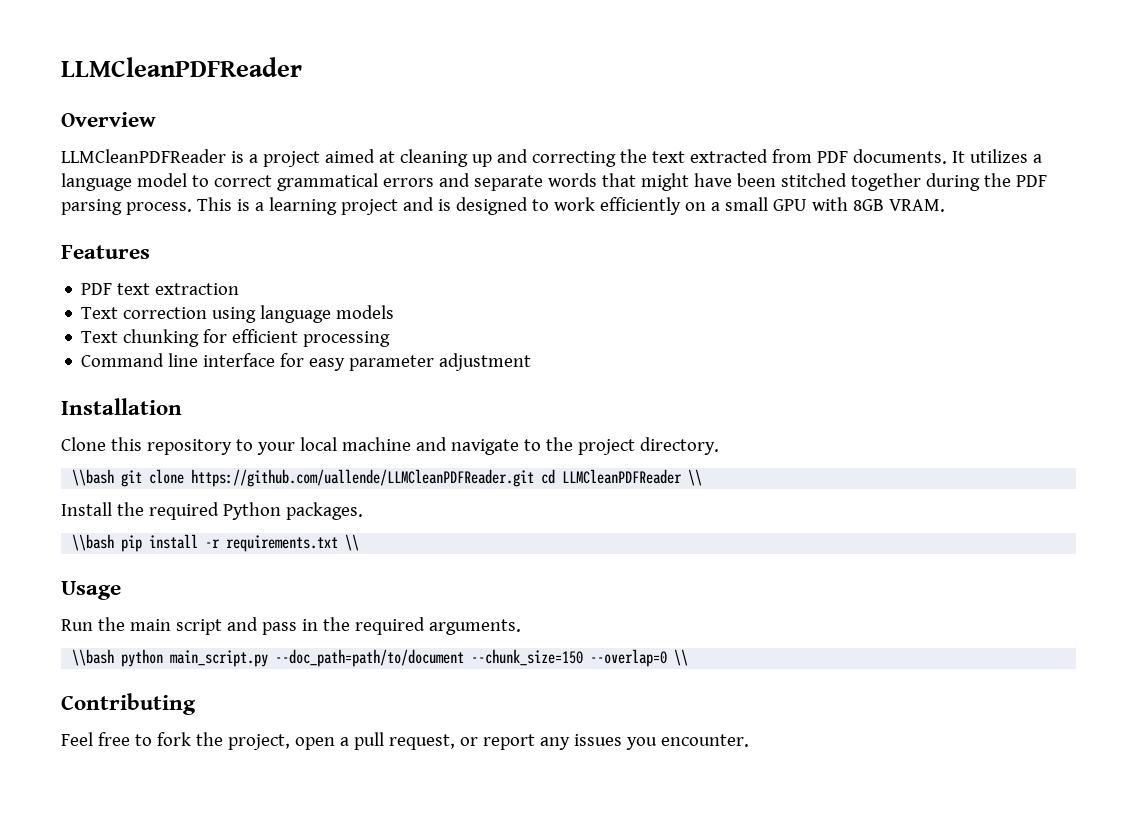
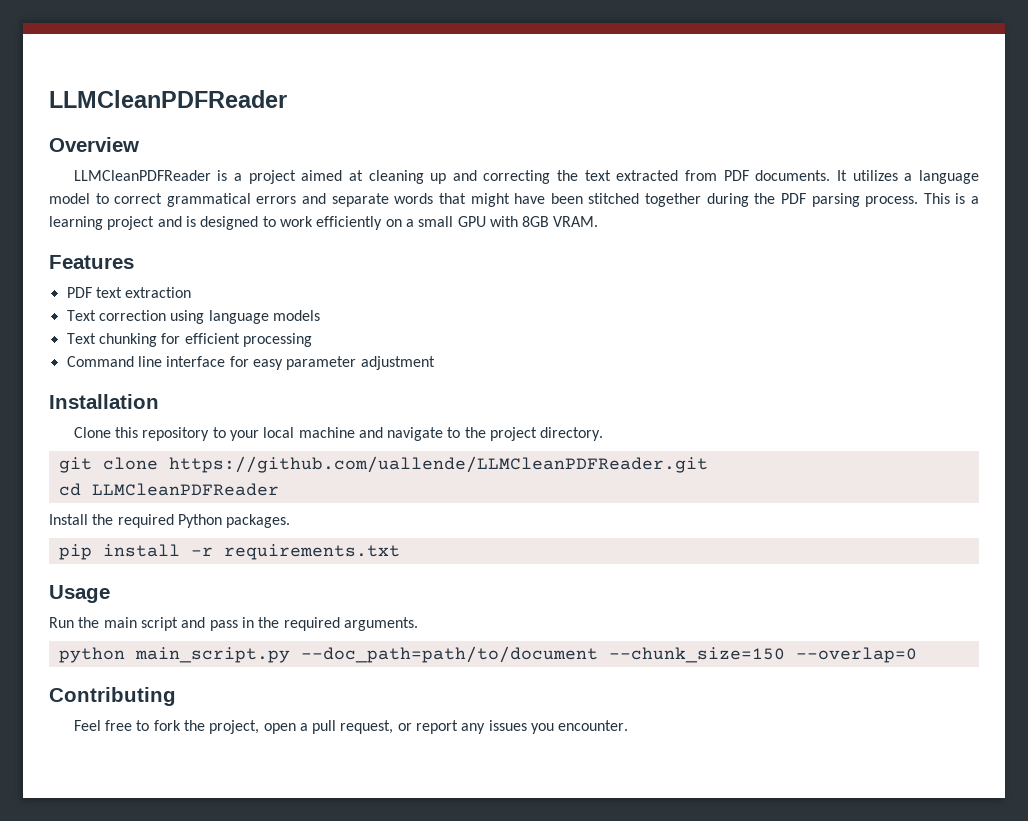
[72,469,115,486] \\bash -> (604, 434) none
(535, 478) none -> (708, 464) //
[688,469,703,486] \\ -> (279, 489) none
[72,534,115,551] \\bash -> (291, 521) none
[345,534,360,551] \\ -> (400, 552) none
[72,649,115,666] \\bash -> (418, 624) none
[674,649,689,666] \\ -> (917, 655) none

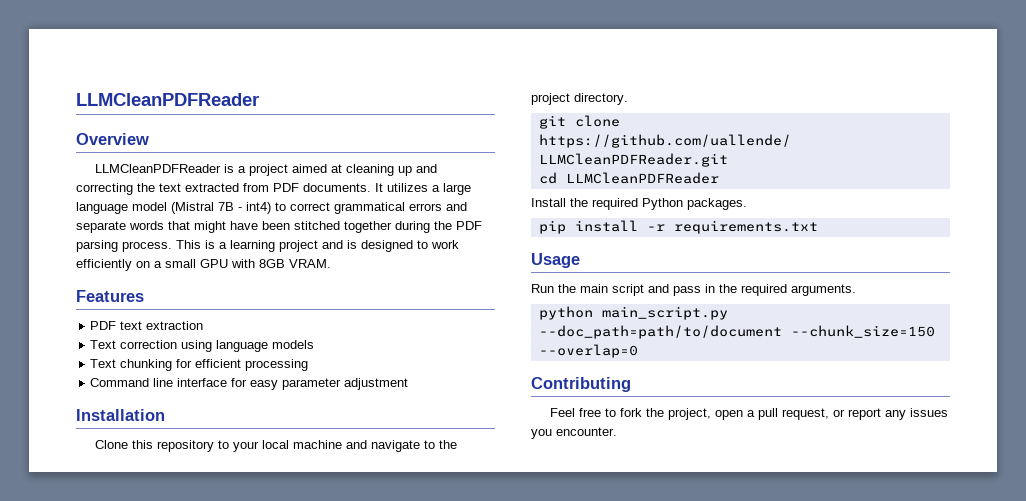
(913, 177) none -> [443,183,471,195] large
(90, 198) none -> [171,202,271,214] (Mistral 7B - int4)

